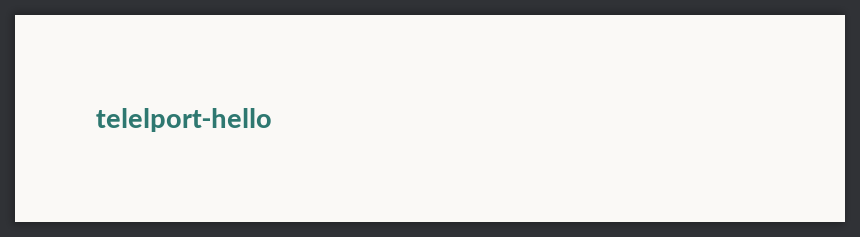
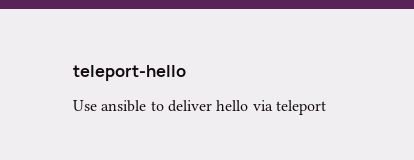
[96,108,272,132] telelport-hello -> [73,65,186,81] [73,100,326,115] teleport-hello // Use ansible to deliver hello via teleport

